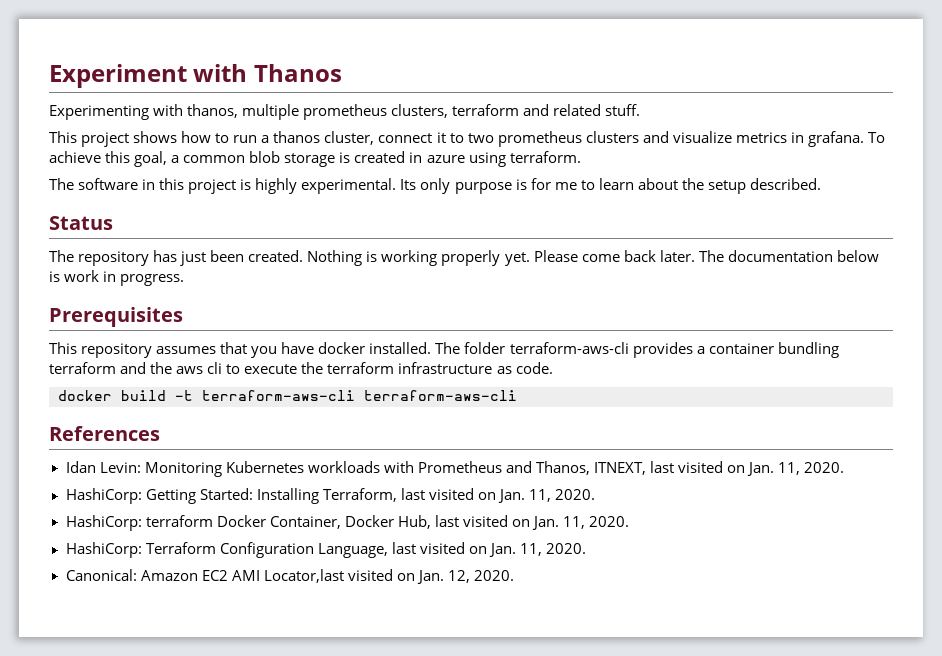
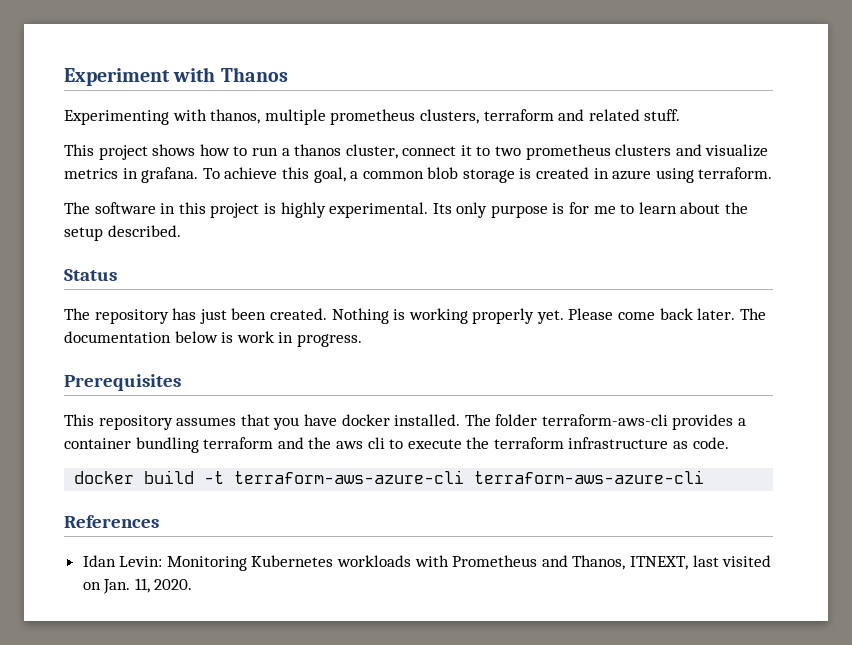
[202,390,517,401] terraform-aws-cli terraform-aws-cli -> [234,470,705,484] terraform-aws-azure-cli terraform-aws-azure-cli
[65,488,595,504] [65,515,630,531] [65,542,586,558] [65,569,514,584] // HashiCorp: Getting Started: Installing Terraform, last visited on Jan. 11, 2020. // HashiCorp: terraform Docker Container, Docker Hub, last visited on Jan. 11, 2020. // HashiCorp: Terraform Configuration Language, last visited on Jan. 11, 2020. // Canonical: Amazon EC2 AMI Locator,last visited on Jan. 12, 2020. -> (193, 584) none

